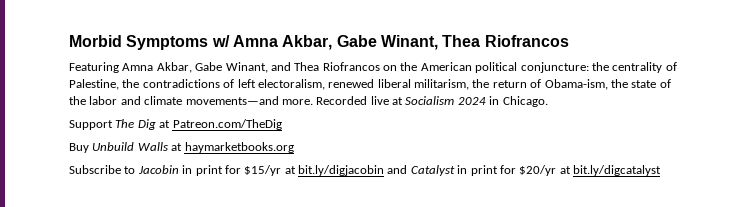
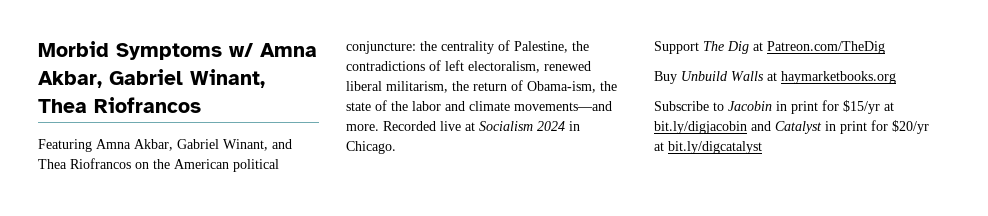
[336,35,377,47] Gabe -> [109,69,183,85] Gabriel
[195,62,223,71] Gabe -> [177,139,219,149] Gabriel

